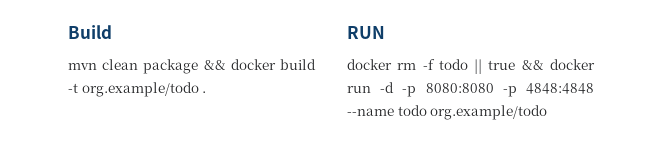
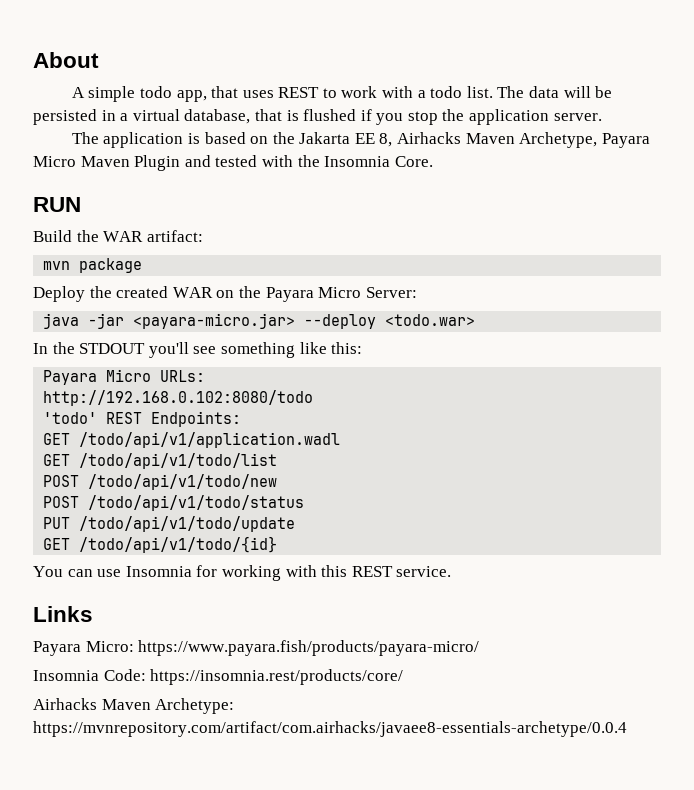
[68,25,112,39] [68,59,316,74] [68,82,207,97] [347,26,385,39] [347,59,595,74] [347,82,594,97] [347,105,548,120] Build // mvn clean package && docker build -t org.example/todo . // RUN // docker rm -f todo || true && docker run -d -p 8080:8080 -p 4848:4848 --name todo org.example/todo -> [33,52,99,68] [71,86,613,102] [33,109,602,125] [71,132,650,148] [33,155,433,171] [33,197,81,212] [33,230,203,242] [43,258,143,273] [33,286,417,302] [43,313,476,329] [33,342,363,358] [43,369,206,385] [43,390,314,406] [43,411,242,427] [43,432,341,448] [43,453,278,469] [43,474,278,490] [43,495,305,511] [43,516,296,532] [43,536,278,553] [33,565,452,581] [33,606,93,622] [33,640,480,656] [33,669,404,685] [33,698,235,714] [33,721,627,737] About // A simple todo app, that uses REST to work with a todo list. The data will be persisted in a virtual database, that is flushed if you stop the application server. // The application is based on the Jakarta EE 8, Airhacks Maven Archetype, Payara Micro Maven Plugin and tested with the Insomnia Core. // RUN // Build the WAR artifact: // mvn package // Deploy the created WAR on the Payara Micro Server: // java -jar <payara-micro.jar> --deploy <todo.war> // In the STDOUT you'll see something like this: // Payara Micro URLs: // http://192.168.0.102:8080/todo // 'todo' REST Endpoints: // GET /todo/api/v1/application.wadl // GET /todo/api/v1/todo/list // POST /todo/api/v1/todo/new // POST /todo/api/v1/todo/status // PUT /todo/api/v1/todo/update // GET /todo/api/v1/todo/{id} // You can use Insomnia for working with this REST service. // Links // Payara Micro: https://www.payara.fish/products/payara-micro/ // Insomnia Code: https://insomnia.rest/products/core/ // Airhacks Maven Archetype: https://mvnrepository.com/artifact/com.airhacks/javaee8-essentials-archetype/0.0.4

